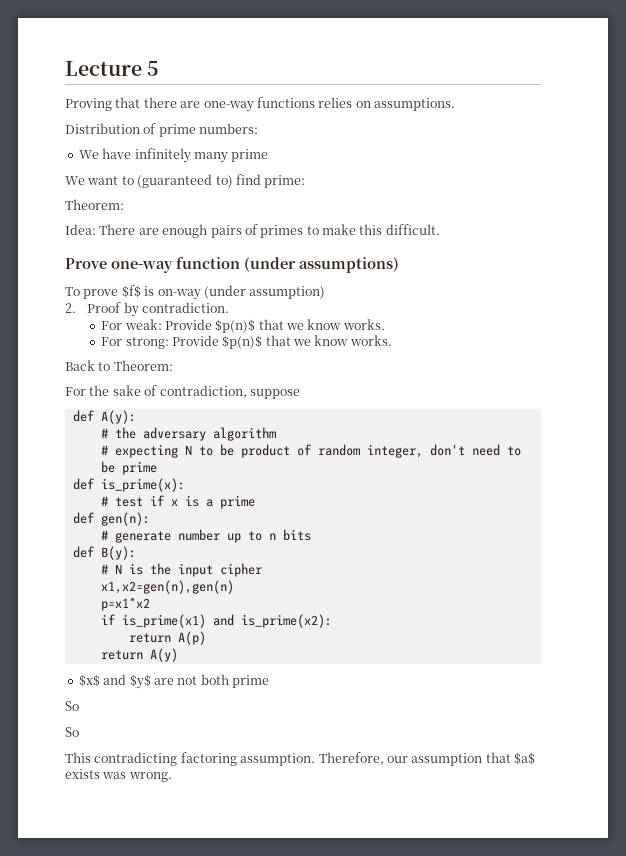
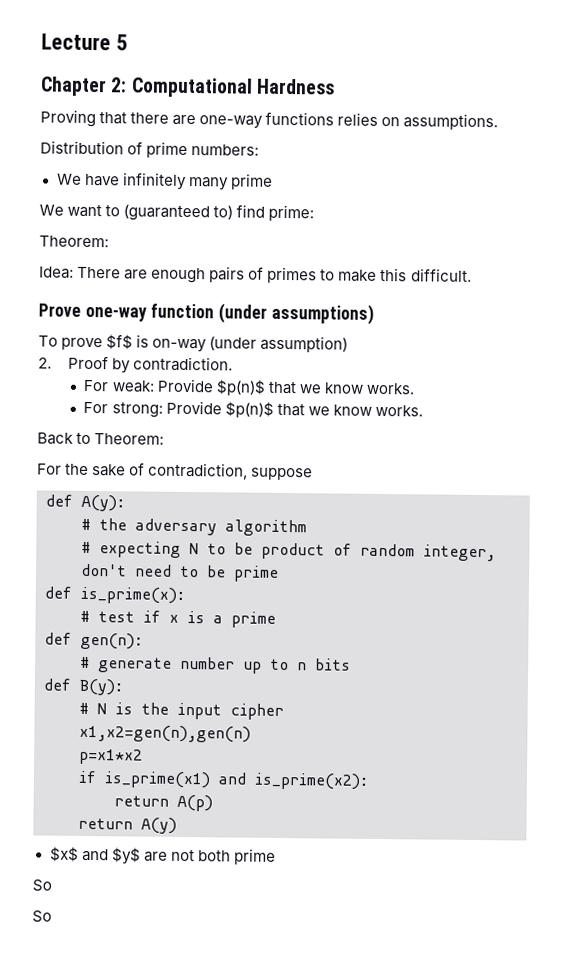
(160, 68) none -> [40,76,335,98] // Chapter 2: Computational Hardness
[65,752,535,766] [65,769,172,782] // This contradicting factoring assumption. Therefore, our assumption that $a$ exists was wrong. -> (52, 916) none

